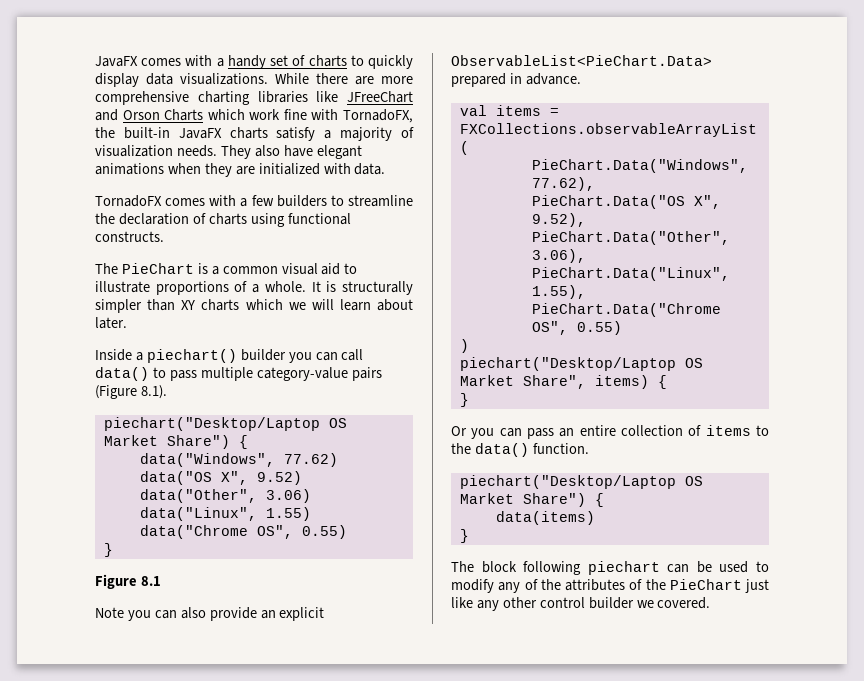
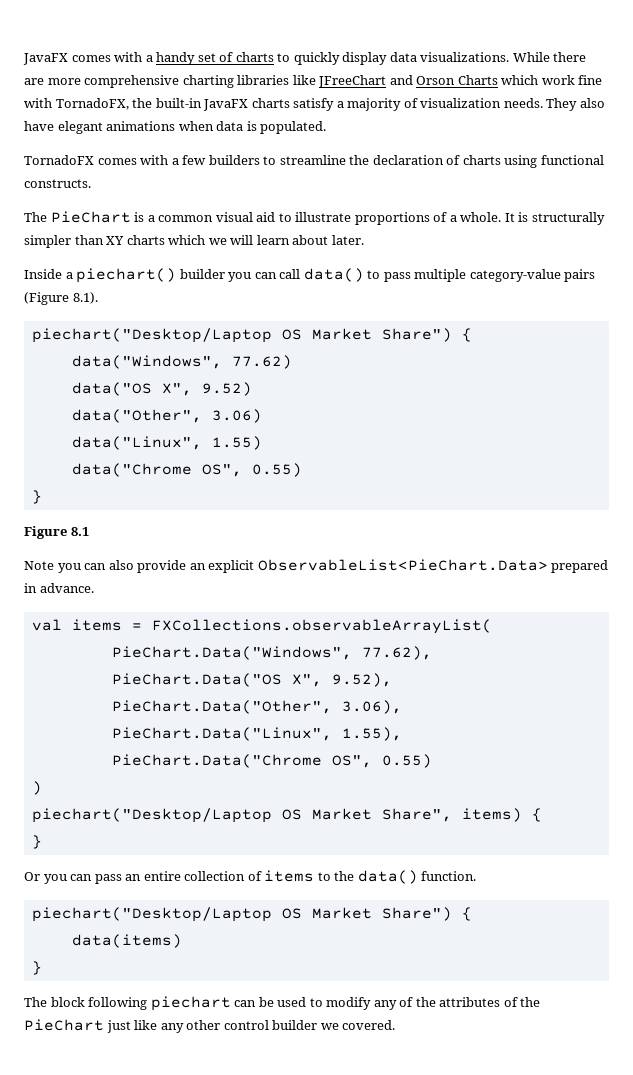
[204,163,386,177] they are initialized with data. -> [216,121,327,134] data is populated.

